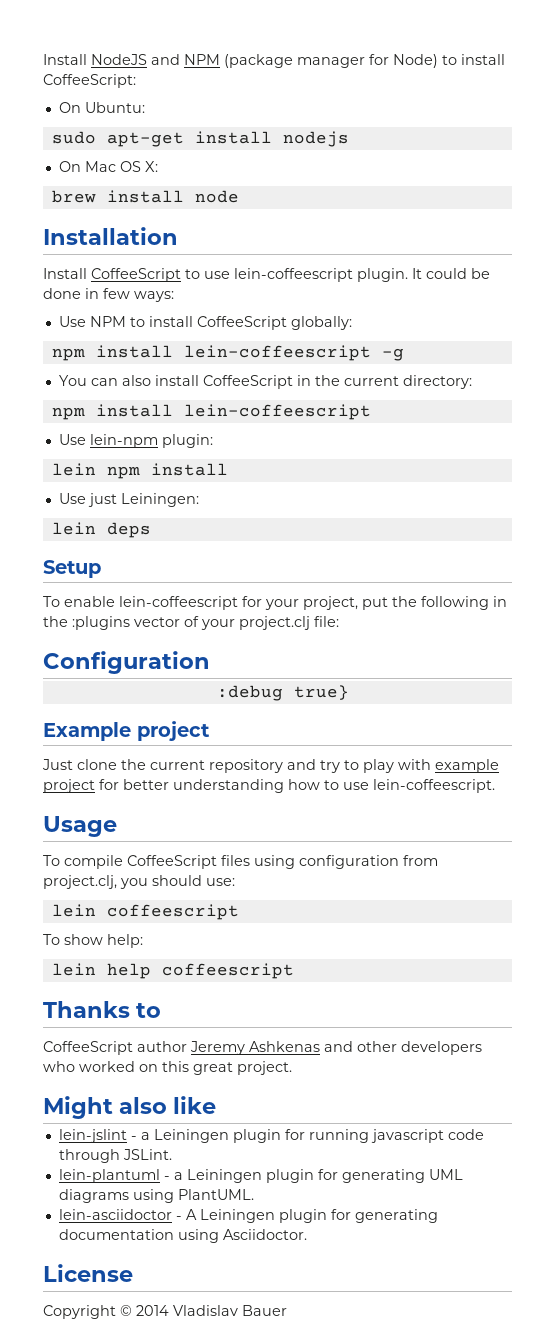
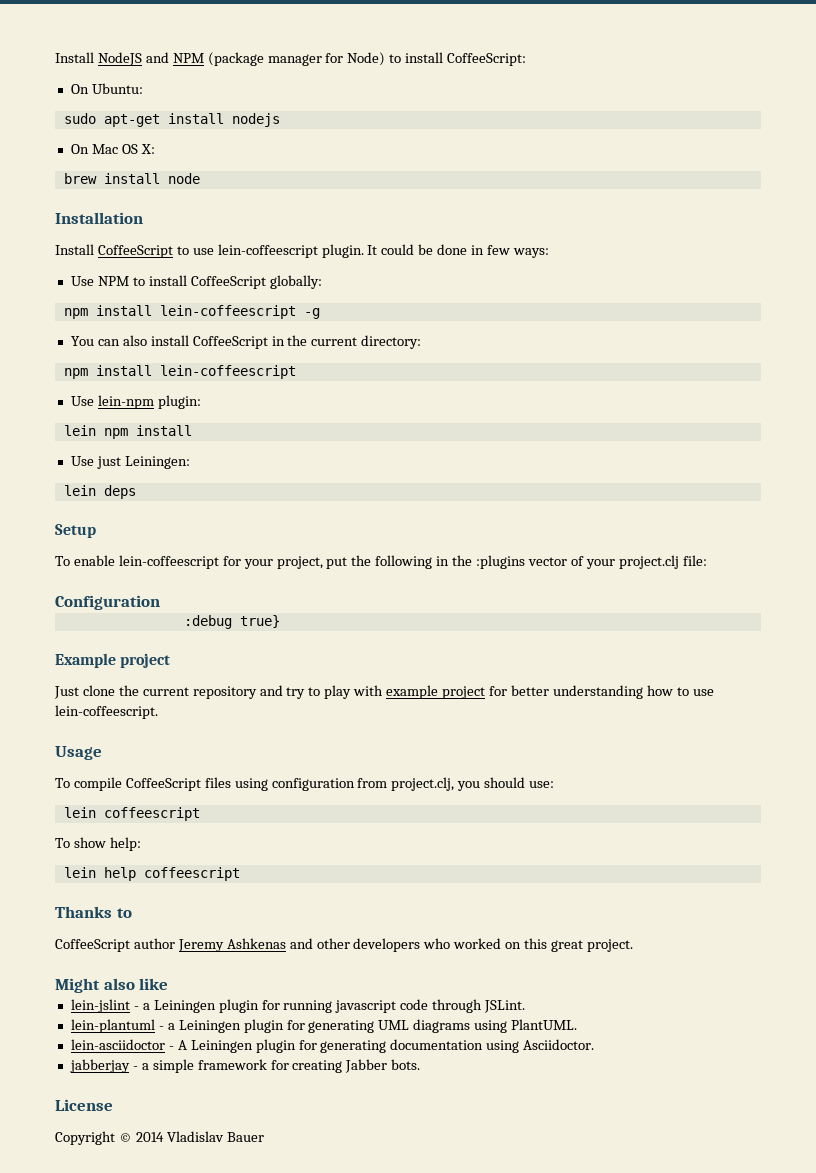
(307, 1234) none -> [69,1059,421,1073] // jabberjay - a simple framework for creating Jabber bots.

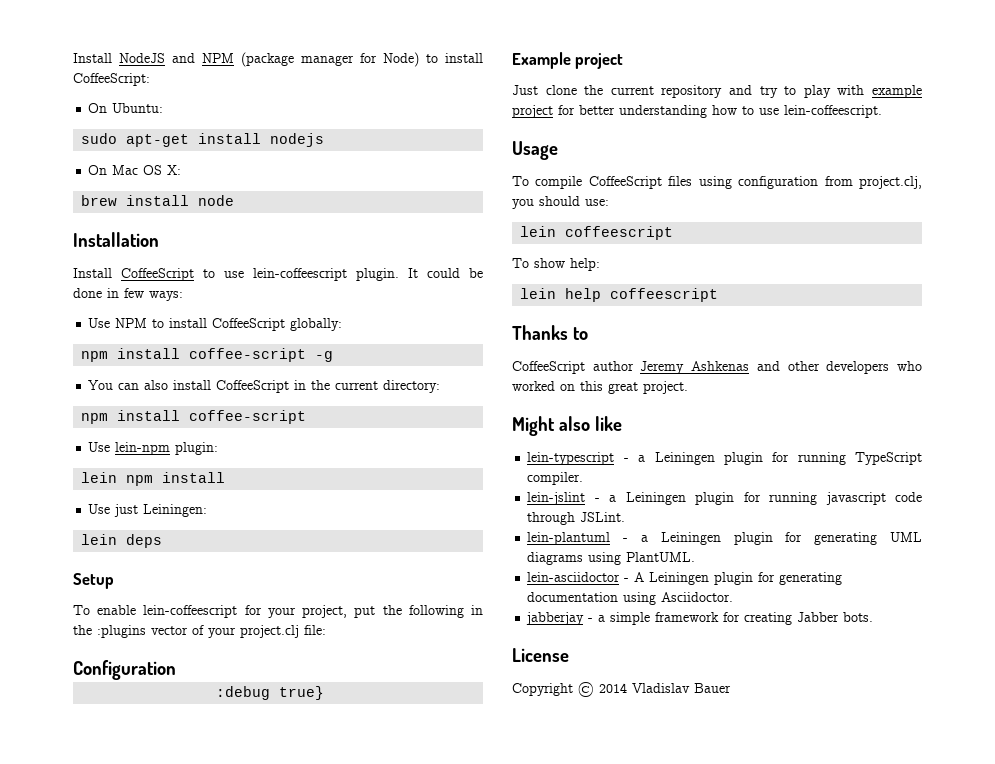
[159,305,296,319] lein-coffeescript -> [189,348,307,362] coffee-script
[159,365,296,379] lein-coffeescript -> [189,410,307,424] coffee-script
(169, 984) none -> [527,452,922,465] [527,472,584,485] // lein-typescript - a Leiningen plugin for running TypeScript compiler.

